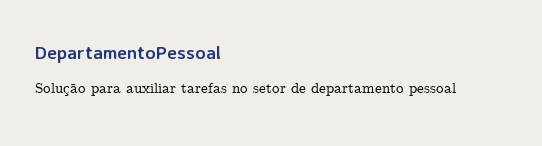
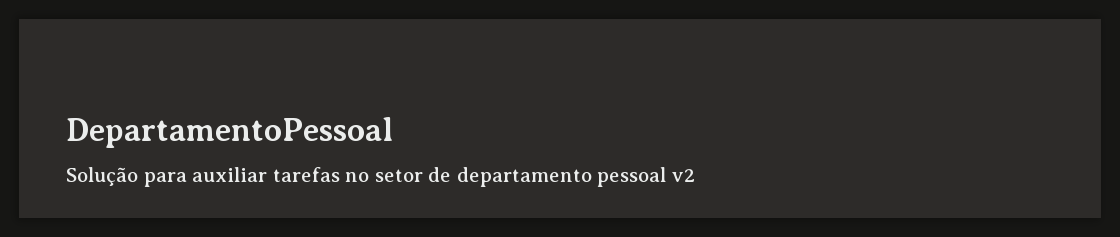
(456, 89) none -> [671,169,695,182] v2

